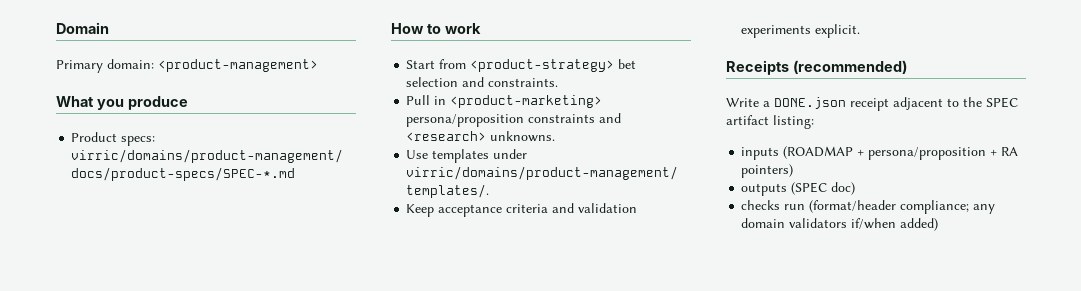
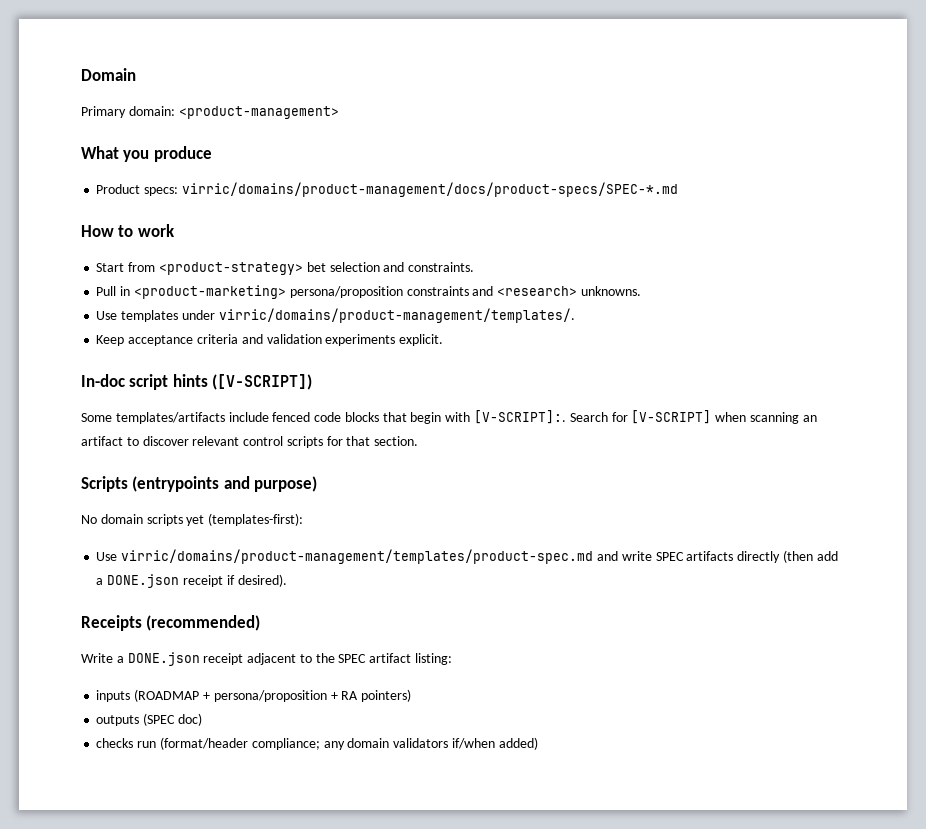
(861, 31) none -> [81,374,313,390] [81,410,817,424] [81,436,419,448] [81,476,318,492] [81,513,304,526] [96,549,838,564] [96,574,287,588] // In-doc script hints ([V-SCRIPT]) // Some templates/artifacts include fenced code blocks that begin with [V-SCRIPT]:. Search for [V-SCRIPT] when scanning an artifact to discover relevant control scripts for that section. // Scripts (entrypoints and purpose) // No domain scripts yet (templates-first): // Use virric/domains/product-management/templates/product-spec.md and write SPEC artifacts directly (then add a DONE.json receipt if desired).

